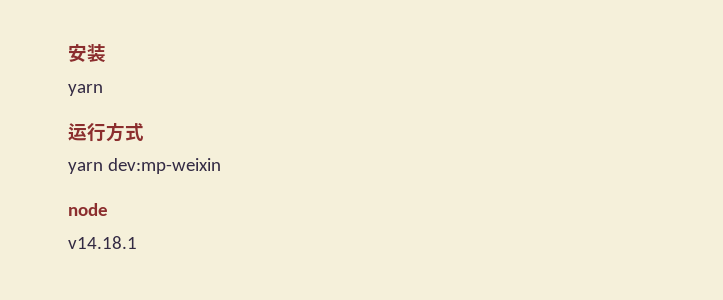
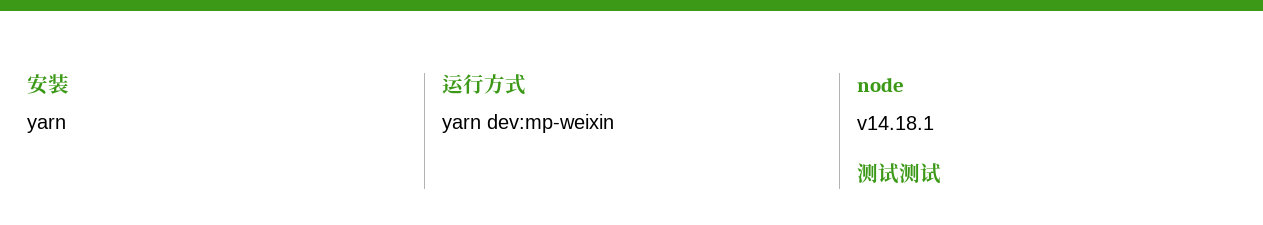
(137, 242) none -> [857,163,941,184] // 测试测试

